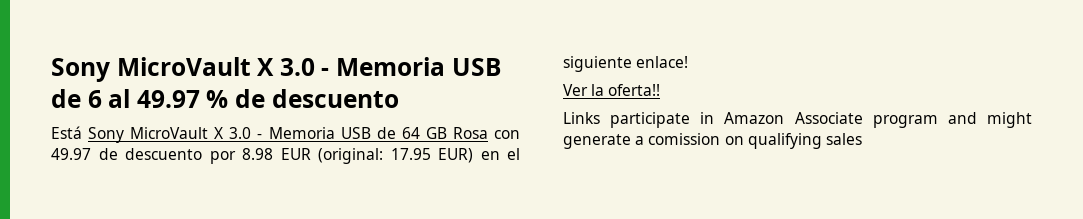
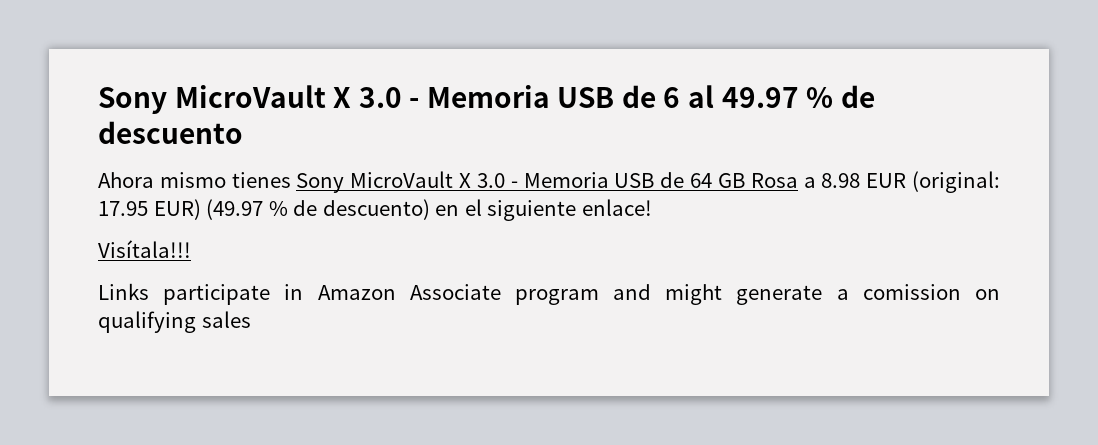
[51,126,82,139] Está -> [98,172,291,188] Ahora mismo tienes
[493,130,520,139] [51,148,236,164] con 49.97 de descuento por -> [803,177,816,188] a
(473, 155) none -> [206,199,430,220] (49.97 % de descuento)
[563,84,661,96] Ver la oferta!! -> [98,240,191,258] Visítala!!!

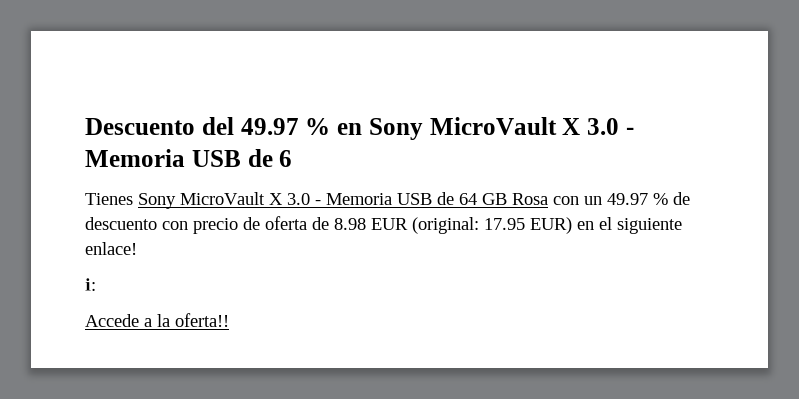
(98, 100) none -> [85,117,362,135] Descuento del 49.97 % en
[688,85,875,108] [98,121,243,144] [98,172,291,188] al 49.97 % de descuento // Ahora mismo tienes -> [85,193,133,205] // Tienes
[803,177,816,188] a -> [553,192,690,205] [85,216,329,234] con un 49.97 % de descuento con precio de oferta de
[206,199,430,220] (49.97 % de descuento) -> (572, 225) none
[98,240,191,258] [98,283,1000,305] [98,311,251,333] Visítala!!! // Links participate in Amazon Associate program and might generate a comission on qualifying sales -> [85,278,96,291] [85,313,229,327] ℹ: // Accede a la oferta!!

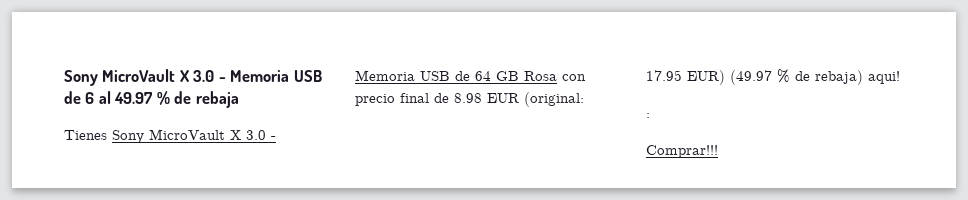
[85,117,362,135] Descuento del 49.97 % en -> (64, 78) none
(293, 158) none -> [98,91,239,108] al 49.97 % de rebaja
[584,192,690,205] [85,216,307,234] un 49.97 % de descuento con precio de oferta -> [355,93,429,106] precio final
[577,217,682,234] [85,242,137,255] [85,278,96,291] [85,313,229,327] en el siguiente enlace! // ℹ: // Accede a la oferta!! -> [730,69,900,85] [646,113,650,118] [646,145,718,158] (49.97 % de rebaja) aqui! // : // Comprar!!!

